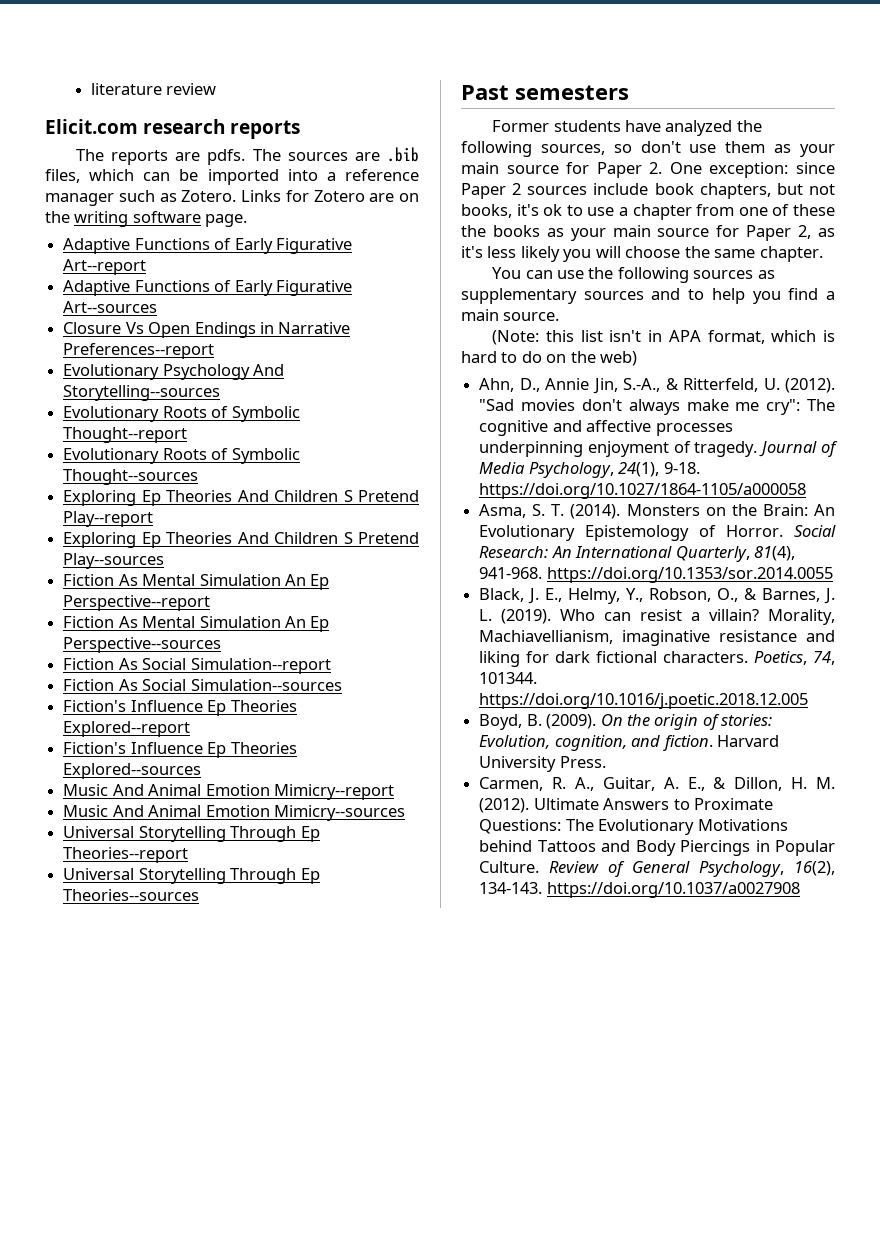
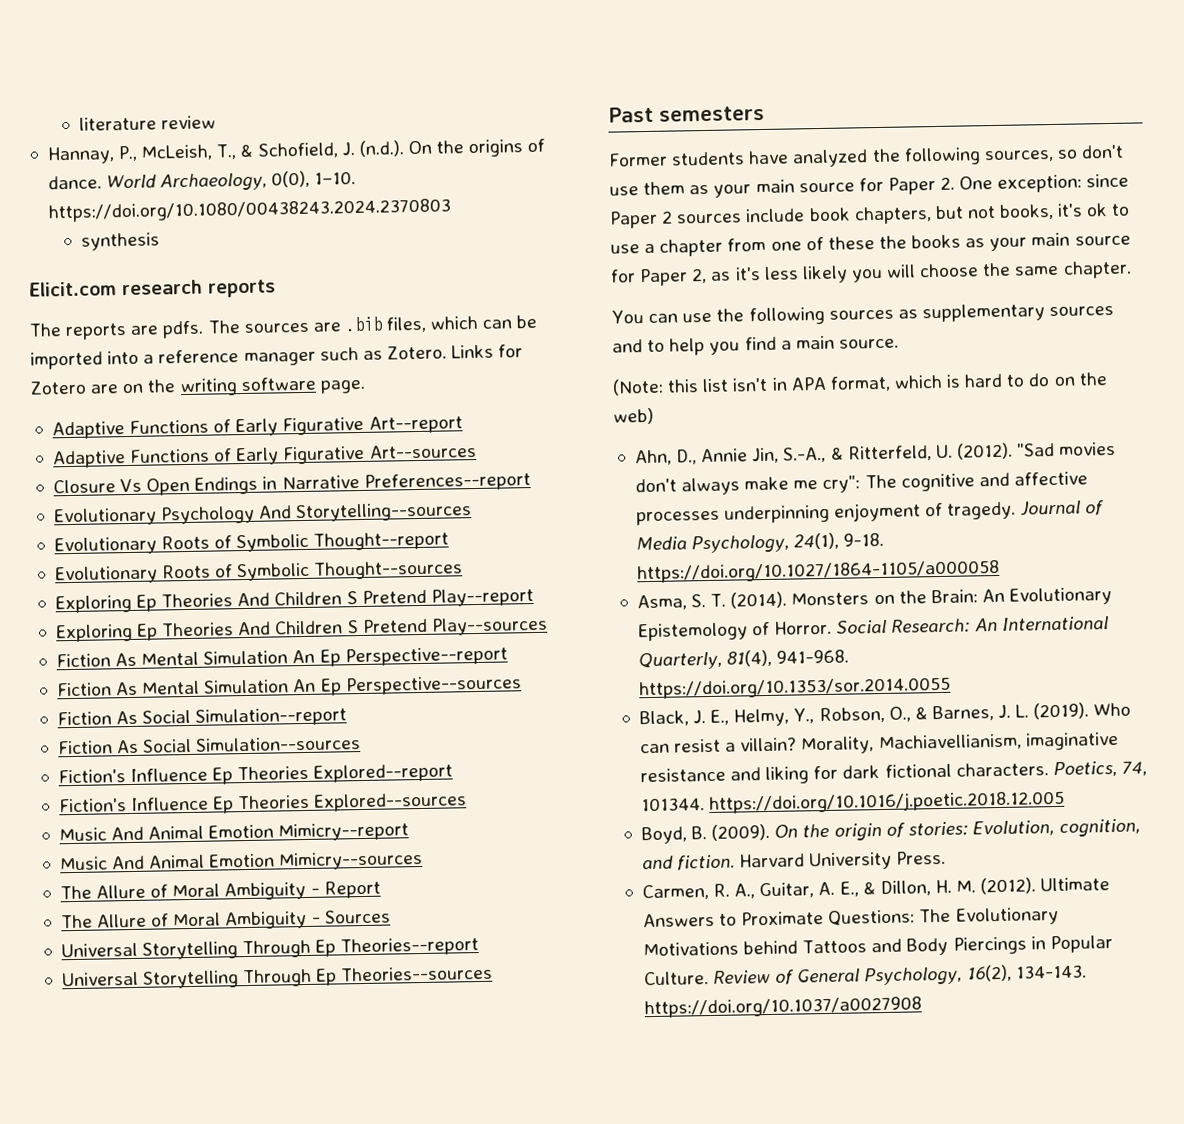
(217, 89) none -> [46,138,546,165] [47,170,357,192] [47,198,451,223] [81,232,161,251] // Hannay, P., McLeish, T., & Schofield, J. (n.d.). On the origins of dance. World Archaeology, 0(0), 1–10. https://doi.org/10.1080/00438243.2024.2370803 // synthesis
(405, 813) none -> [59,880,381,901] [60,909,391,930] // The Allure of Moral Ambiguity - Report // The Allure of Moral Ambiguity - Sources

